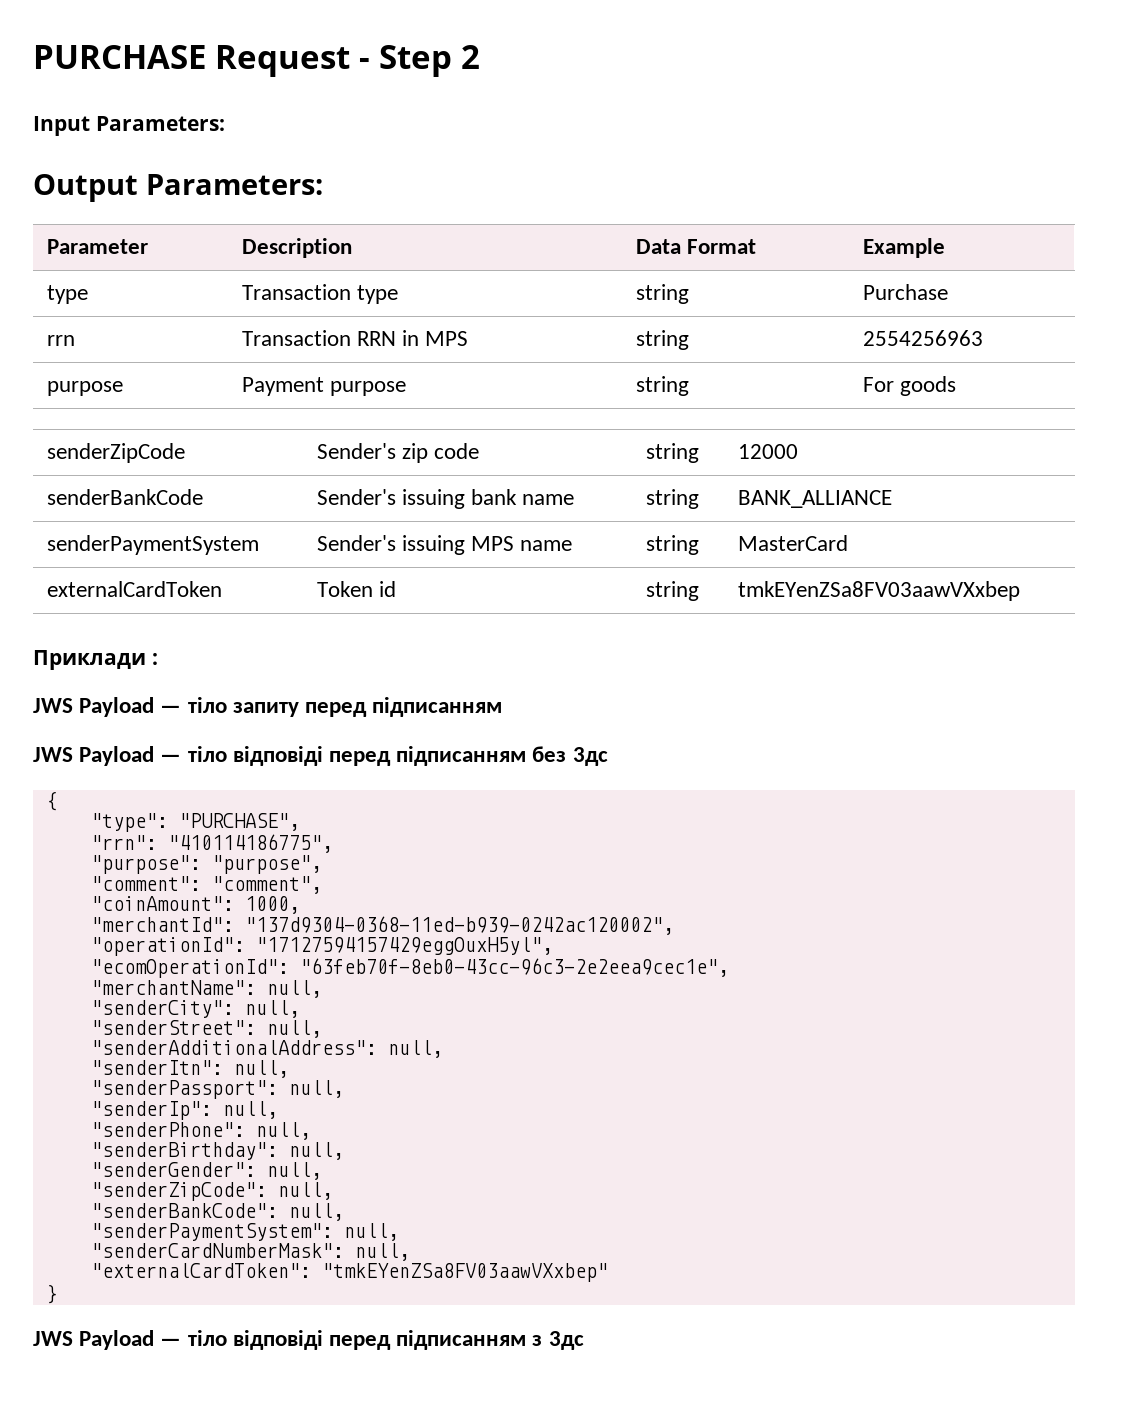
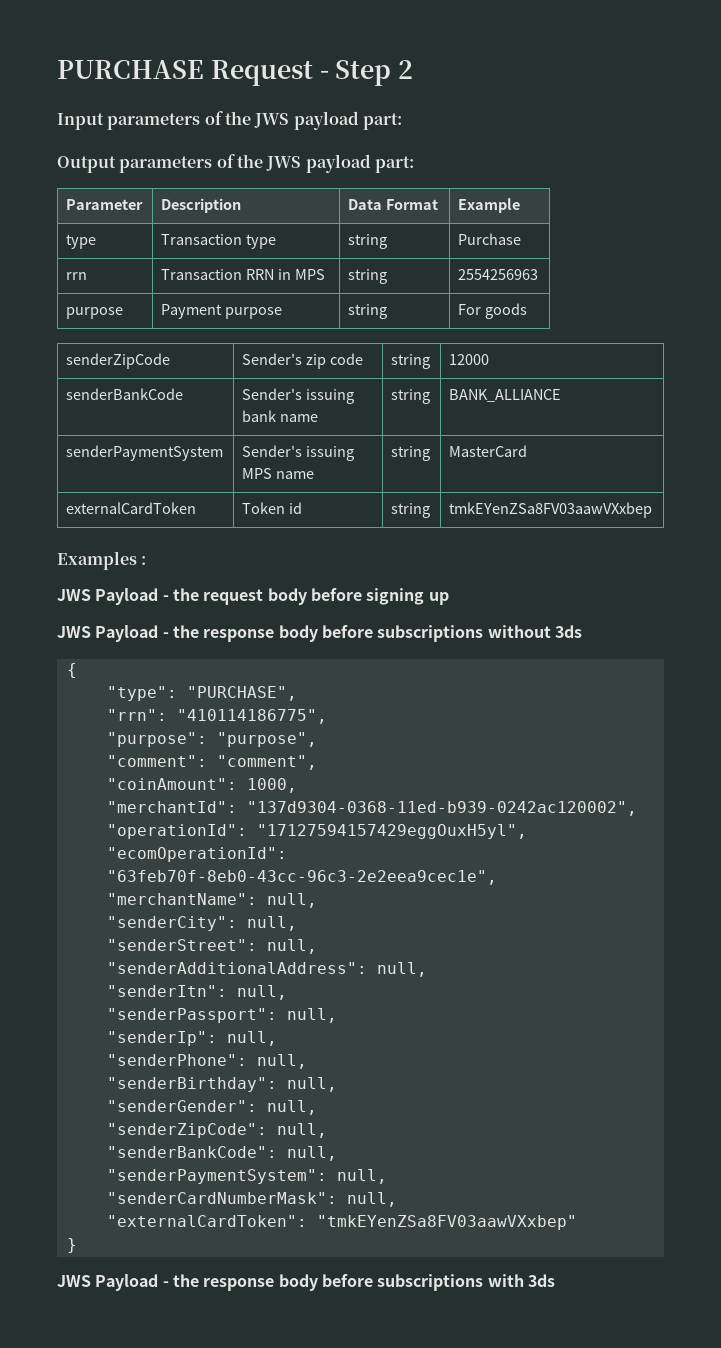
[95,116,225,131] [33,174,323,202] Parameters: // Output Parameters: -> [107,111,402,130] [57,154,414,173] parameters of the JWS payload part: // Output parameters of the JWS payload part:
[33,650,146,670] Приклади -> [57,551,137,570] Examples
[160,697,503,717] [33,746,608,766] — тіло запиту перед підписанням // JWS Payload — тіло відповіді перед підписанням без 3дс -> [162,588,449,605] [57,625,582,642] - the request body before signing up // JWS Payload - the response body before subscriptions without 3ds
[160,1330,584,1350] — тіло відповіді перед підписанням з 3дс -> [162,1274,555,1291] - the response body before subscriptions with 3ds

